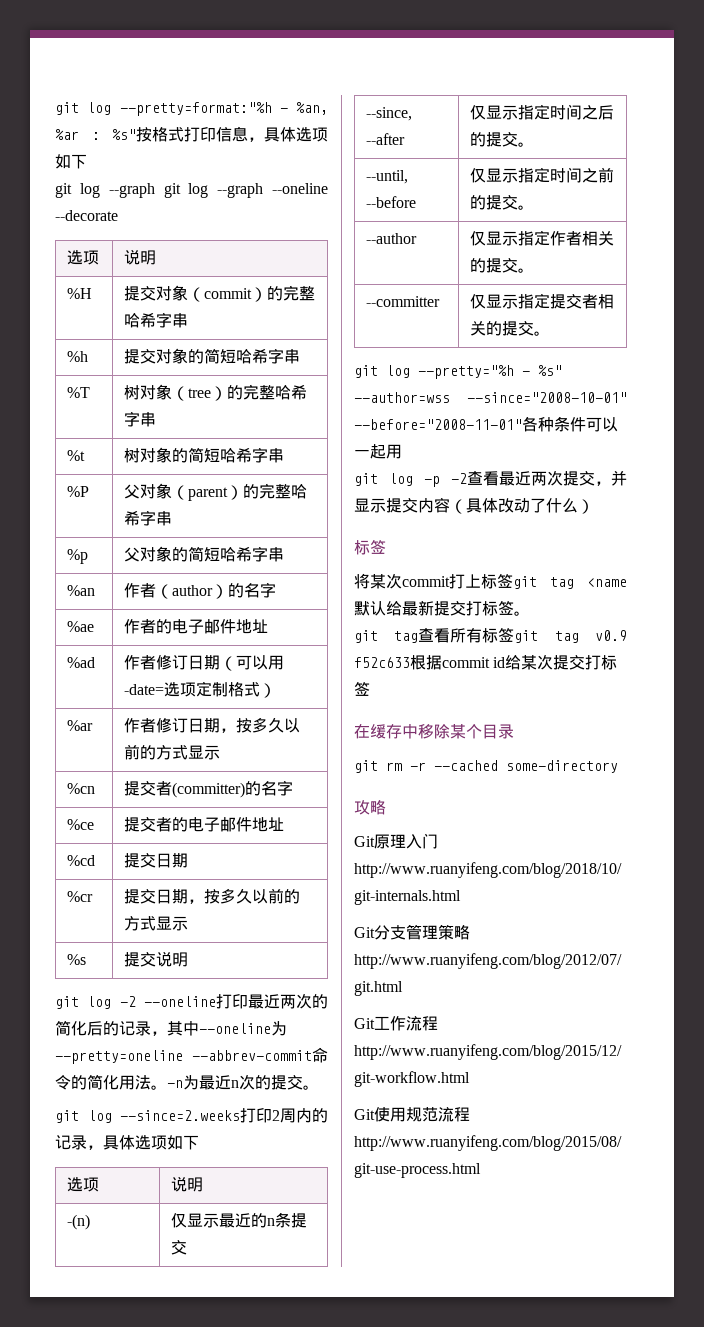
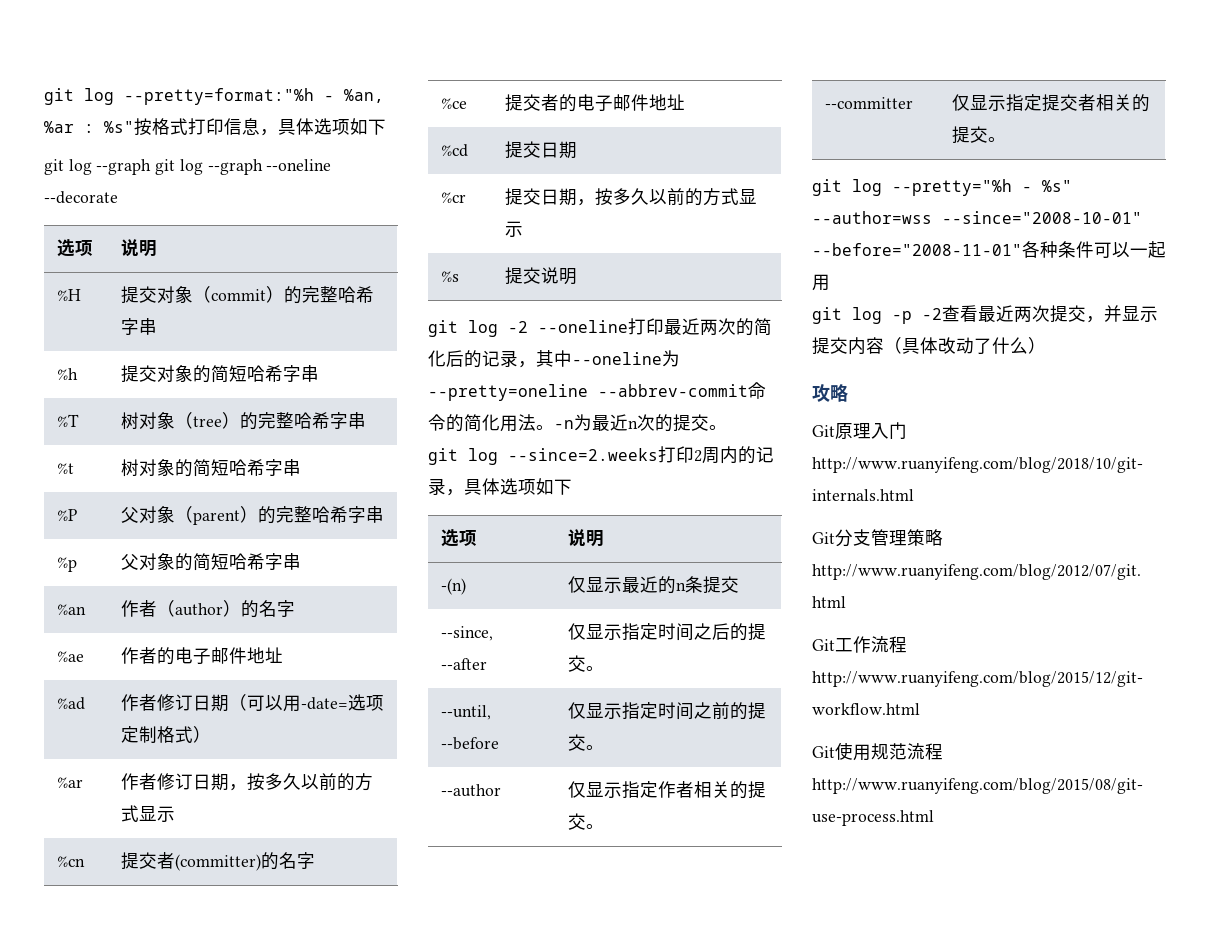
[354,539,386,555] [354,573,627,589] [354,600,530,616] [354,627,627,643] [354,654,618,670] [354,681,370,696] [354,724,514,739] [354,760,618,773] // 标签 // 将某次commit打上标签git tag <name默认给最新提交打标签。 // git tag查看所有标签git tag v0.9 f52c633根据commit id给某次提交打标签 // 在缓存中移除某个目录 // git rm -r --cached some-directory -> (1046, 345) none

